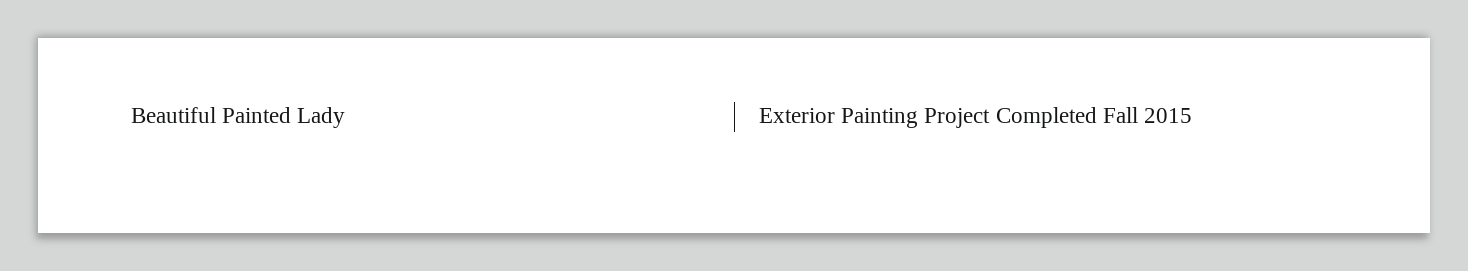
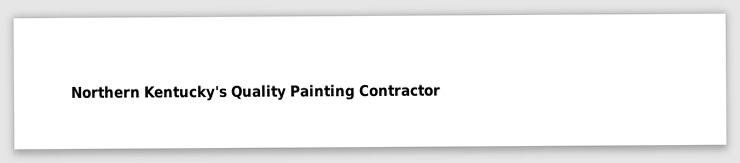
[131,107,346,128] [759,107,1193,128] Beautiful Painted Lady // Exterior Painting Project Completed Fall 2015 -> [71,83,441,102] Northern Kentucky's Quality Painting Contractor

